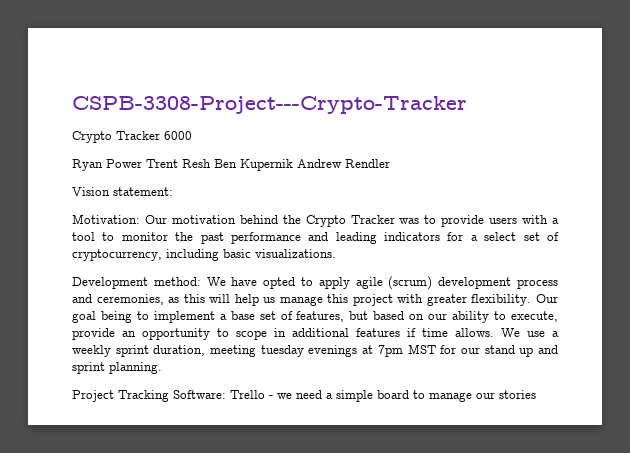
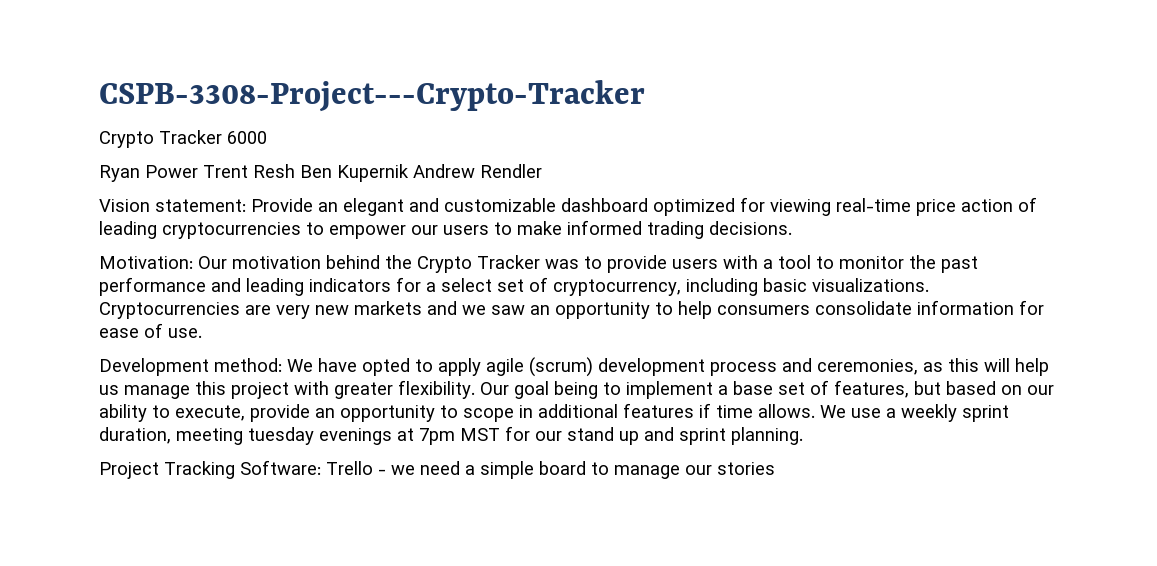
(173, 191) none -> [251,197,1037,216] [99,220,792,239] Provide an elegant and customizable dashboard optimized for viewing real-time price action of leading cryptocurrencies to empower our users to make informed trading decisions.
(336, 253) none -> [99,300,1044,319] [99,323,202,338] Cryptocurrencies are very new markets and we saw an opportunity to help consumers consolidate information for ease of use.

